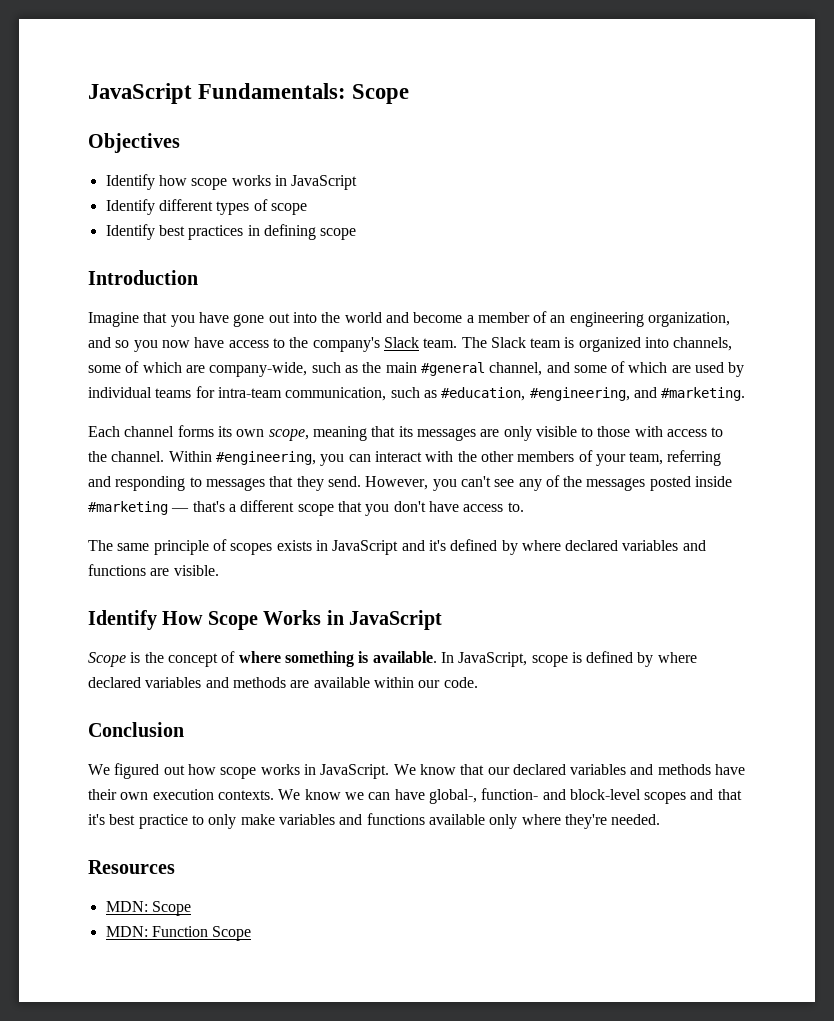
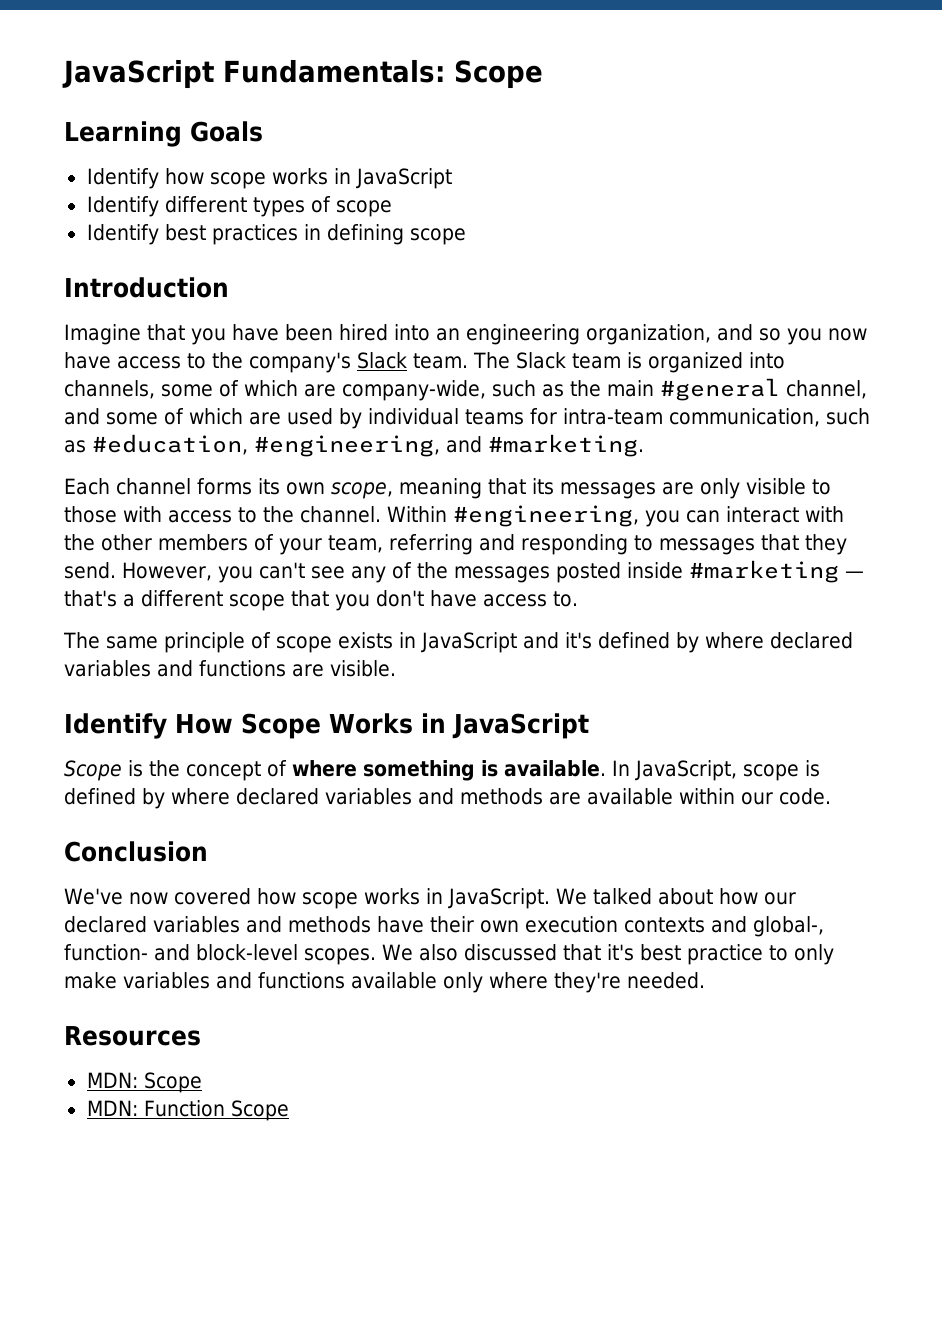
[88,133,180,153] Objectives -> [64,121,263,147] Learning Goals
[233,311,548,327] gone out into the world and become a member of -> [285,324,430,341] been hired into
[230,543,273,555] scopes -> [276,636,332,653] scope
[88,763,185,779] We figured out -> [64,888,251,905] We've now covered
[419,764,485,775] know that -> [592,888,758,905] talked about how
[217,788,714,804] contexts. We know we can have global-, function- and block-level scopes and -> [623,916,824,937] [64,944,557,965] contexts and global-, function- and block-level scopes. We also discussed

